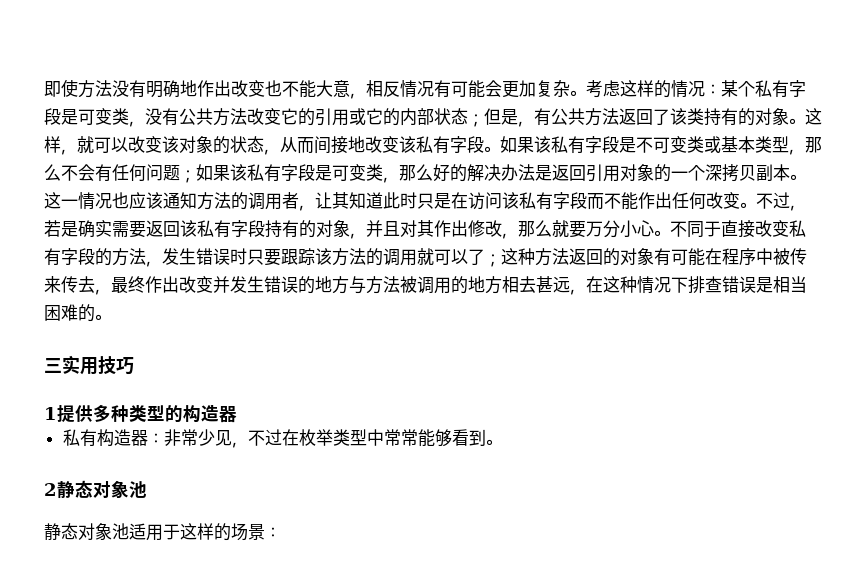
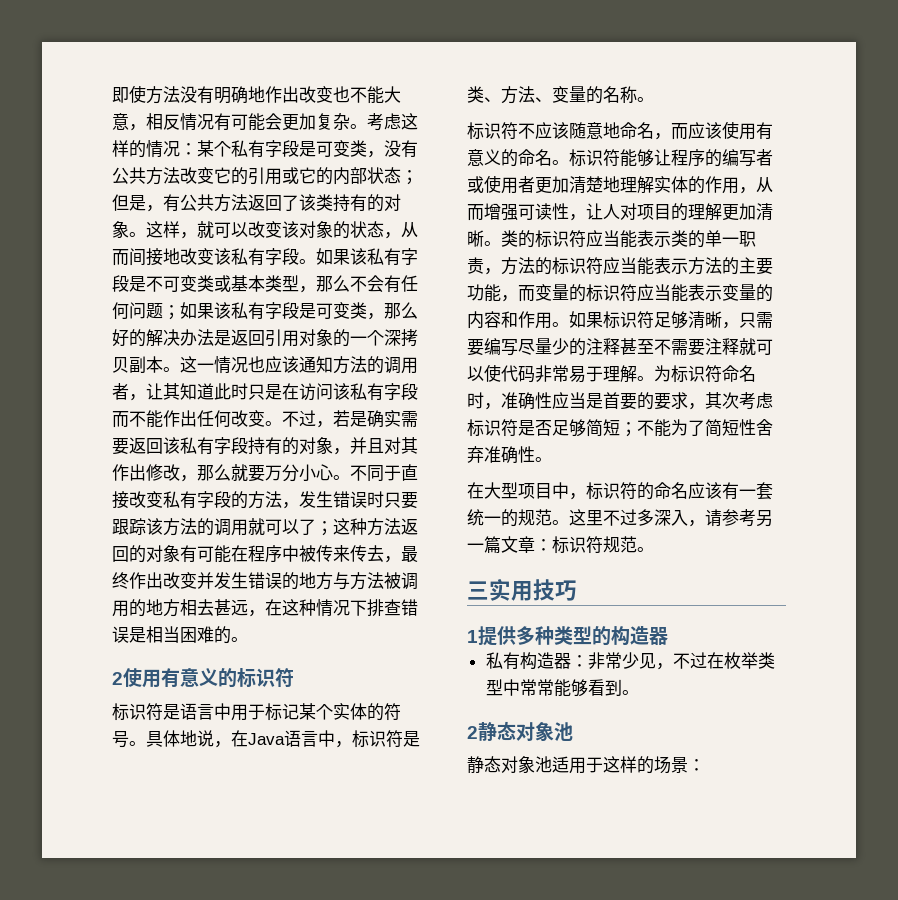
(111, 317) none -> [112,668,294,688] [112,703,401,721] [112,730,420,748] [467,86,654,104] [467,121,773,140] [467,149,773,167] [467,175,773,194] [467,203,773,221] [467,230,756,248] [467,257,773,275] [467,284,773,302] [467,311,773,329] [467,338,773,356] [467,364,756,383] [467,392,773,410] [467,419,773,437] [467,446,552,464] [467,482,773,500] [467,509,773,527] [467,536,654,554] // 2使用有意义的标识符 // 标识符是语言中用于标记某个实体的符号。具体地说，在Java语言中，标识符是类、方法、变量的名称。 // 标识符不应该随意地命名，而应该使用有意义的命名。标识符能够让程序的编写者或使用者更加清楚地理解实体的作用，从而增强可读性，让人对项目的理解更加清晰。类的标识符应当能表示类的单一职责，方法的标识符应当能表示方法的主要功能，而变量的标识符应当能表示变量的内容和作用。如果标识符足够清晰，只需要编写尽量少的注释甚至不需要注释就可以使代码非常易于理解。为标识符命名时，准确性应当是首要的要求，其次考虑标识符是否足够简短；不能为了简短性舍弃准确性。 // 在大型项目中，标识符的命名应该有一套统一的规范。这里不过多深入，请参考另一篇文章：标识符规范。

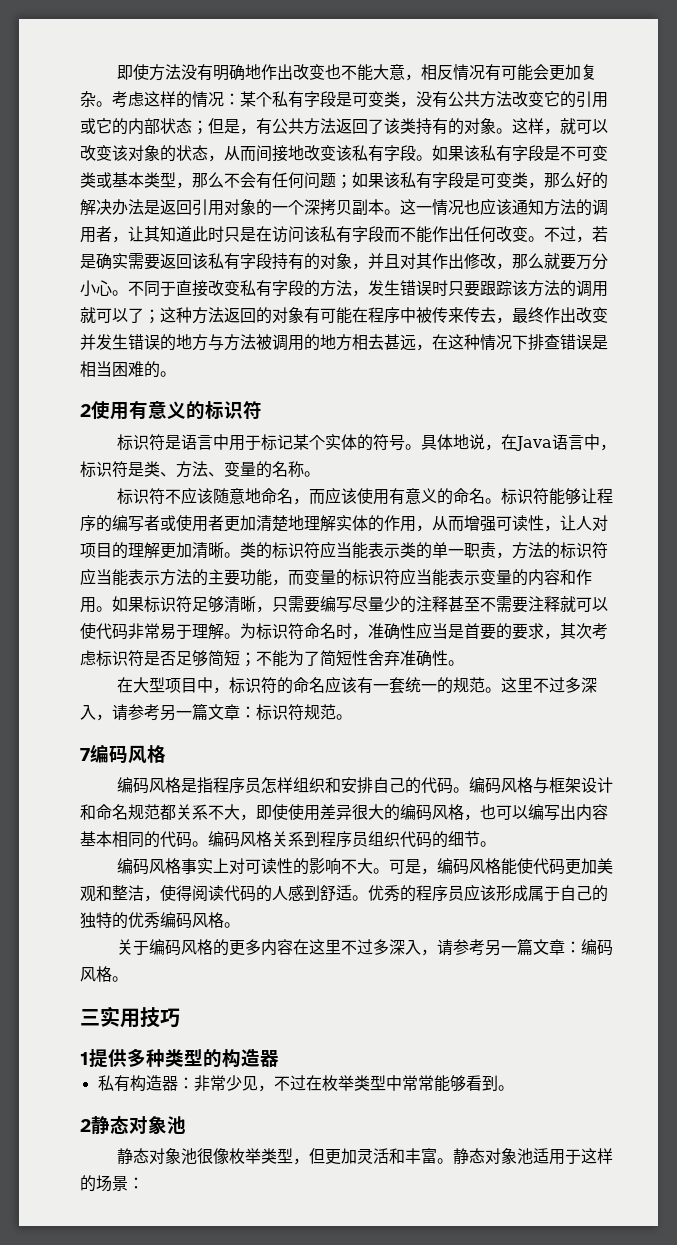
(654, 549) none -> [80,744,166,764] [117,777,614,794] [80,804,608,821] [80,831,496,848] [117,858,614,875] [80,884,608,902] [80,912,240,929] [117,938,614,956] [80,966,128,982] // 7编码风格 // 编码风格是指程序员怎样组织和安排自己的代码。编码风格与框架设计和命名规范都关系不大，即使使用差异很大的编码风格，也可以编写出内容基本相同的代码。编码风格关系到程序员组织代码的细节。 // 编码风格事实上对可读性的影响不大。可是，编码风格能使代码更加美观和整洁，使得阅读代码的人感到舒适。优秀的程序员应该形成属于自己的独特的优秀编码风格。 // 关于编码风格的更多内容在这里不过多深入，请参考另一篇文章：编码风格。
(552, 764) none -> [197,1148,534,1165] 很像枚举类型，但更加灵活和丰富。静态对象池

